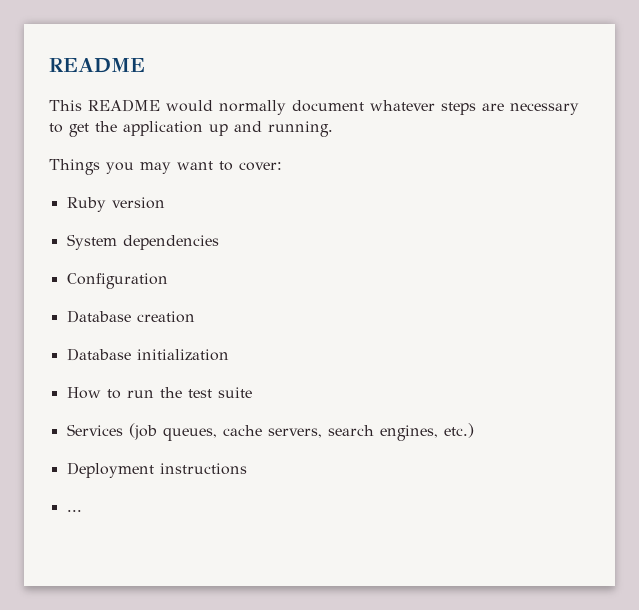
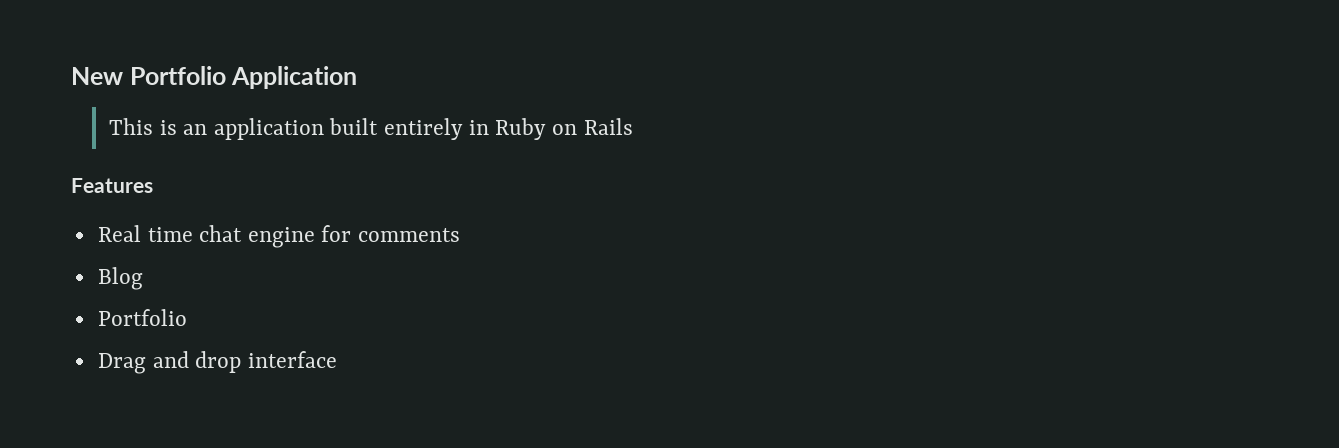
[49,58,145,73] [49,99,579,115] [49,121,333,137] [49,159,282,175] [66,197,165,212] [66,234,219,250] [66,273,168,289] [66,310,195,323] [66,348,229,361] [66,387,252,399] [66,423,474,441] [66,462,247,478] [66,509,82,512] README // This README would normally document whatever steps are necessary to get the application up and running. // Things you may want to cover: // Ruby version // System dependencies // Configuration // Database creation // Database initialization // How to run the test suite // Services (job queues, cache servers, search engines, etc.) // Deployment instructions // ... -> [71,66,358,89] [109,118,633,140] [71,178,153,193] [97,225,461,248] [97,267,143,290] [97,309,187,326] [97,351,337,374] New Portfolio Application // This is an application built entirely in Ruby on Rails // Features // Real time chat engine for comments // Blog // Portfolio // Drag and drop interface

